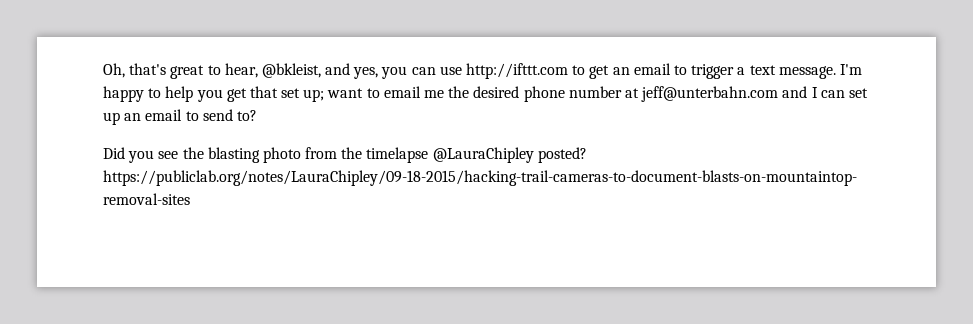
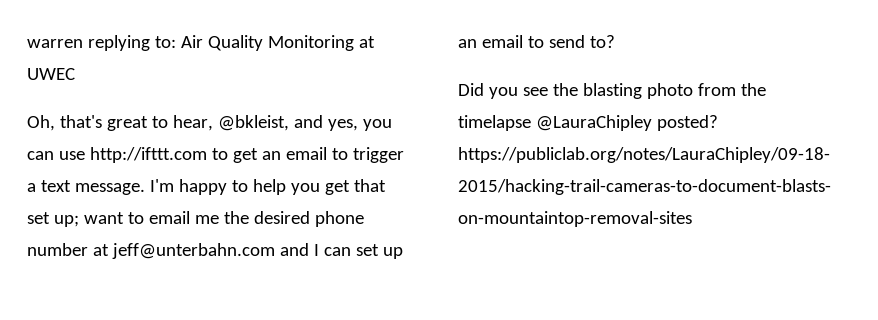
(103, 70) none -> [27,35,375,51] [27,68,75,80] warren replying to: Air Quality Monitoring at UWEC //

